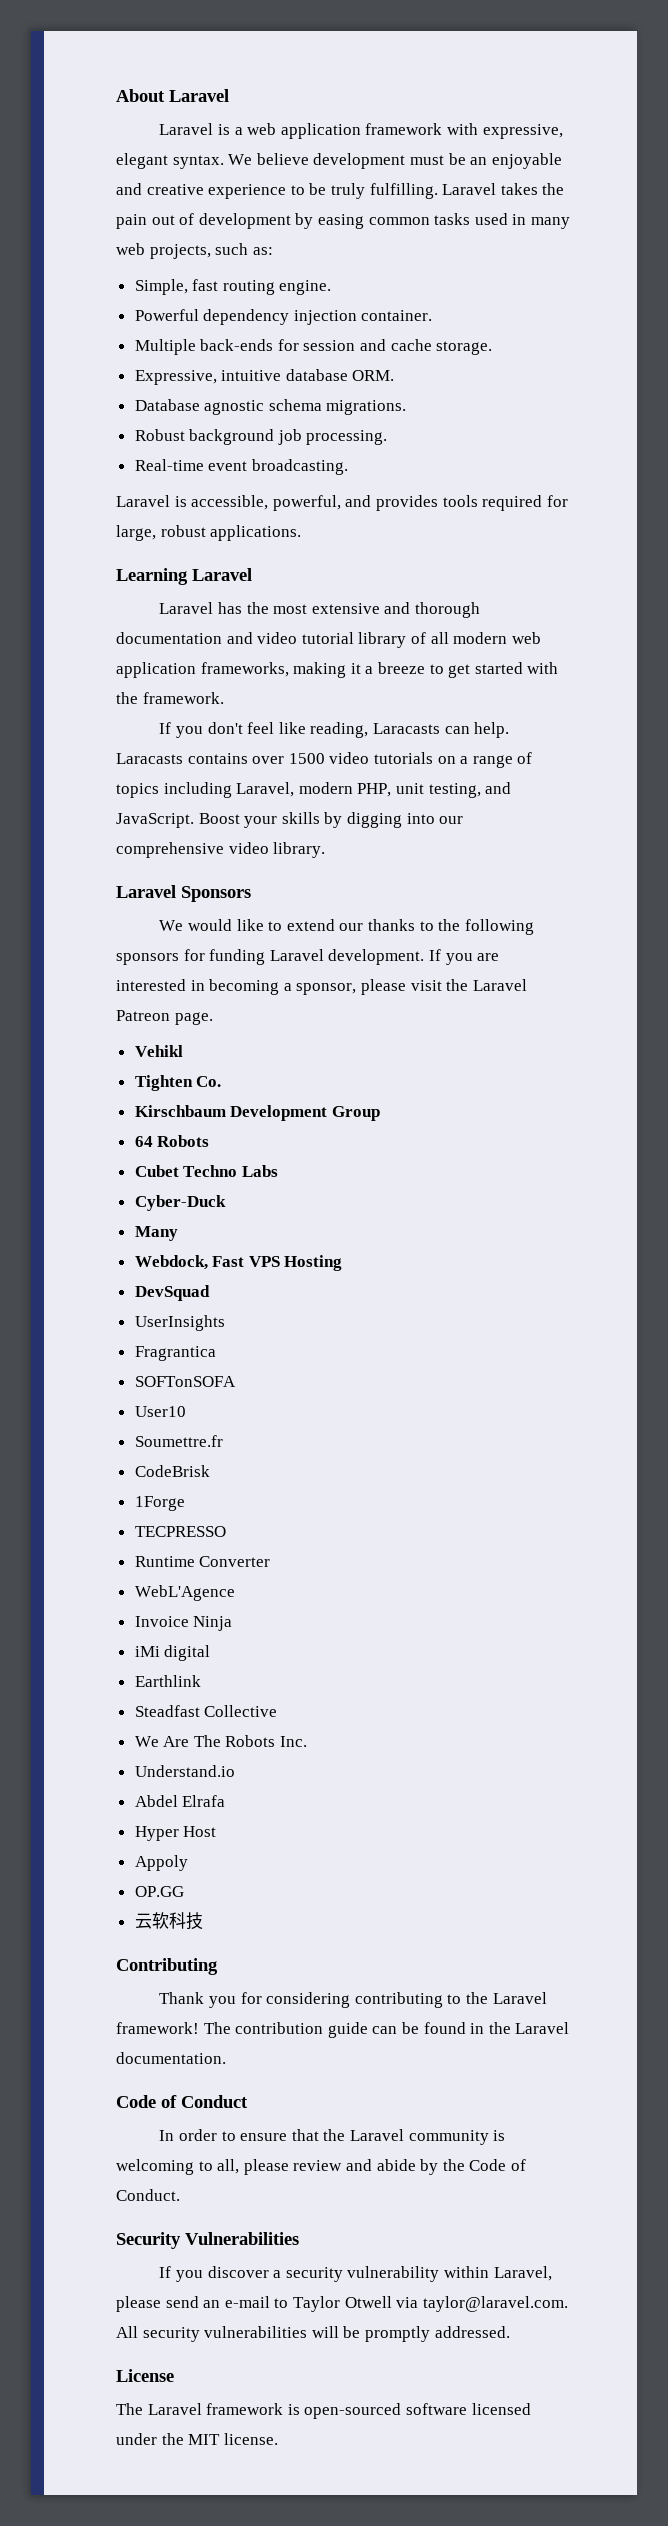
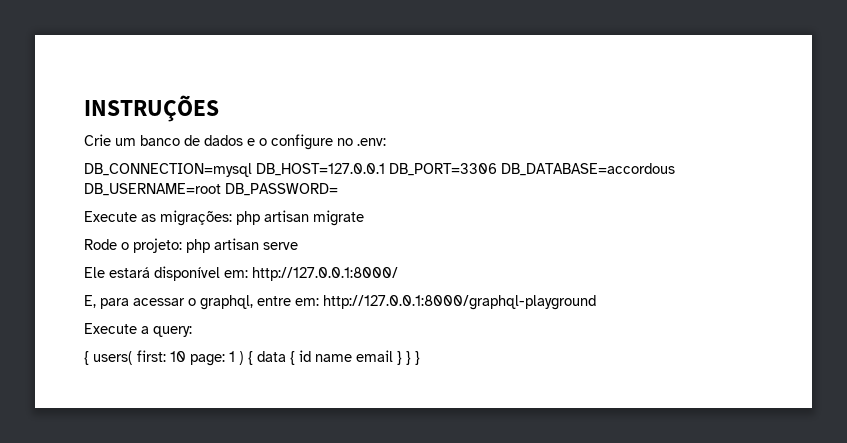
[116,89,229,102] [159,123,563,139] [116,153,562,169] [116,183,565,199] [116,213,570,229] [116,243,273,259] [134,279,332,295] [134,309,433,325] [134,339,493,355] [134,369,395,385] [134,399,407,415] [134,429,388,445] [134,459,348,475] [116,495,568,511] [116,525,302,541] [116,568,252,585] [159,602,480,618] [116,632,541,648] [116,662,559,678] [116,692,224,704] [159,722,510,738] [116,752,533,768] [116,782,512,798] [116,812,464,828] [116,842,326,858] [116,885,251,902] [159,919,534,935] [116,949,500,965] [116,979,527,995] [116,1010,213,1025] [134,1045,183,1057] [134,1075,222,1091] [134,1105,380,1121] [134,1135,210,1147] [134,1165,278,1177] [134,1195,226,1211] [134,1226,178,1241] [134,1255,343,1271] [134,1285,210,1301] [134,1315,225,1331] [134,1346,216,1361] [134,1376,236,1387] [134,1406,186,1417] [134,1435,223,1447] [134,1465,210,1477] [134,1496,185,1511] [134,1526,226,1537] [134,1556,271,1567] [134,1585,235,1601] [134,1616,233,1631] [134,1645,211,1661] [134,1675,201,1687] [134,1705,278,1717] [134,1735,308,1747] [134,1765,235,1777] [134,1795,226,1807] [134,1826,217,1841] [134,1855,188,1871] [134,1886,184,1897] [134,1912,203,1930] [116,1958,218,1975] [159,1992,547,2008] [116,2022,570,2038] [116,2052,226,2064] [116,2095,248,2108] [159,2129,506,2145] [116,2159,526,2175] [116,2189,180,2201] [116,2232,299,2249] [159,2266,552,2282] [116,2296,568,2312] [116,2326,510,2342] [116,2369,174,2382] [116,2403,531,2419] [116,2433,278,2445] About Laravel // Laravel is a web application framework with expressive, elegant syntax. We believe development must be an enjoyable and creative experience to be truly fulfilling. Laravel takes the pain out of development by easing common tasks used in many web projects, such as: // Simple, fast routing engine. // Powerful dependency injection container. // Multiple back-ends for session and cache storage. // Expressive, intuitive database ORM. // Database agnostic schema migrations. // Robust background job processing. // Real-time event broadcasting. // Laravel is accessible, powerful, and provides tools required for large, robust applications. // Learning Laravel // Laravel has the most extensive and thorough documentation and video tutorial library of all modern web application frameworks, making it a breeze to get started with the framework. // If you don't feel like reading, Laracasts can help. Laracasts contains over 1500 video tutorials on a range of topics including Laravel, modern PHP, unit testing, and JavaScript. Boost your skills by digging into our comprehensive video library. // Laravel Sponsors // We would like to extend our thanks to the following sponsors for funding Laravel development. If you are interested in becoming a sponsor, please visit the Laravel Patreon page. // Vehikl // Tighten Co. // Kirschbaum Development Group // 64 Robots // Cubet Techno Labs // Cyber-Duck // Many // Webdock, Fast VPS Hosting // DevSquad // UserInsights // Fragrantica // SOFTonSOFA // User10 // Soumettre.fr // CodeBrisk // 1Forge // TECPRESSO // Runtime Converter // WebL'Agence // Invoice Ninja // iMi digital // Earthlink // Steadfast Collective // We Are The Robots Inc. // Understand.io // Abdel Elrafa // Hyper Host // Appoly // OP.GG // 云软科技 // Contributing // Thank you for considering contributing to the Laravel framework! The contribution guide can be found in the Laravel documentation. // Code of Conduct // In order to ensure that the Laravel community is welcoming to all, please review and abide by the Code of Conduct. // Security Vulnerabilities // If you discover a security vulnerability within Laravel, please send an e-mail to Taylor Otwell via taylor@laravel.com. All security vulnerabilities will be promptly addressed. // License // The Laravel framework is open-sourced software licensed under the MIT license. -> [84,95,219,122] [84,134,386,150] [84,163,675,177] [84,183,338,196] [84,210,364,226] [84,238,298,253] [84,266,398,281] [84,295,596,310] [84,323,192,337] [84,350,420,366] INSTRUÇÕES // Crie um banco de dados e o configure no .env: // DB_CONNECTION=mysql DB_HOST=127.0.0.1 DB_PORT=3306 DB_DATABASE=accordous DB_USERNAME=root DB_PASSWORD= // Execute as migrações: php artisan migrate // Rode o projeto: php artisan serve // Ele estará disponível em: http://127.0.0.1:8000/ // E, para acessar o graphql, entre em: http://127.0.0.1:8000/graphql-playground // Execute a query: // { users( first: 10 page: 1 ) { data { id name email } } }

